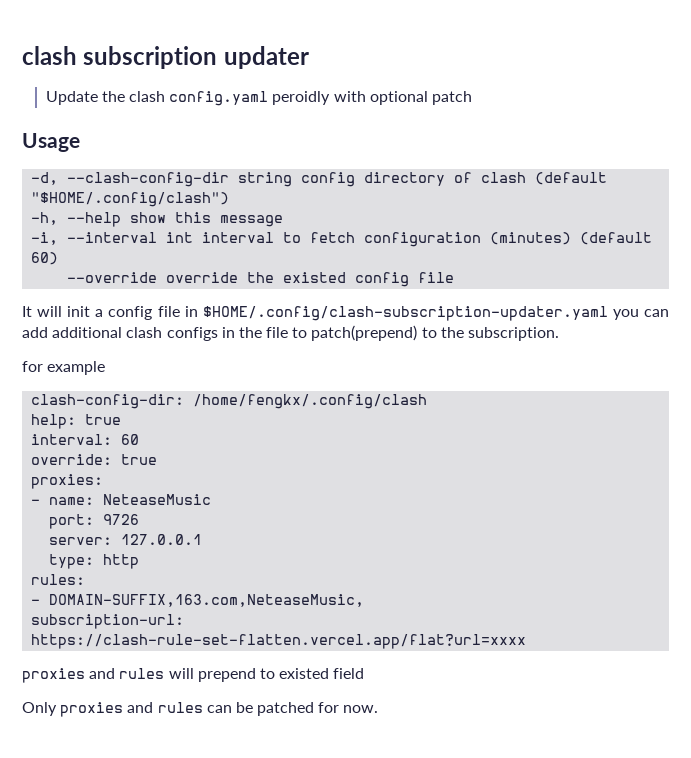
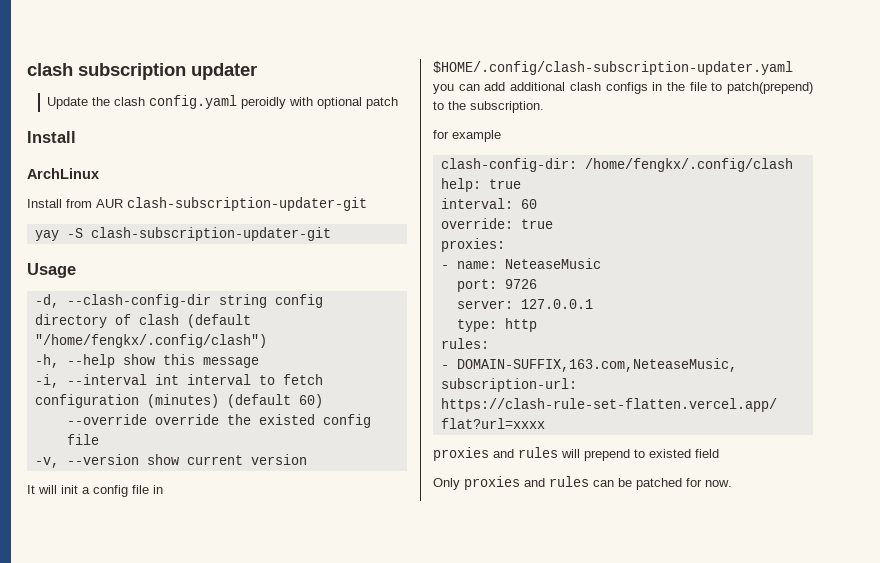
(473, 98) none -> [27,131,76,143] [27,168,99,179] [27,197,367,211] [34,227,331,241] // Install // ArchLinux // Install from AUR clash-subscription-updater-git // yay -S clash-subscription-updater-git
[31,192,230,207] "$HOME/.config/clash") -> [34,334,267,348] "/home/fengkx/.config/clash")
(455, 277) none -> [34,454,307,468] // -v, --version show current version

